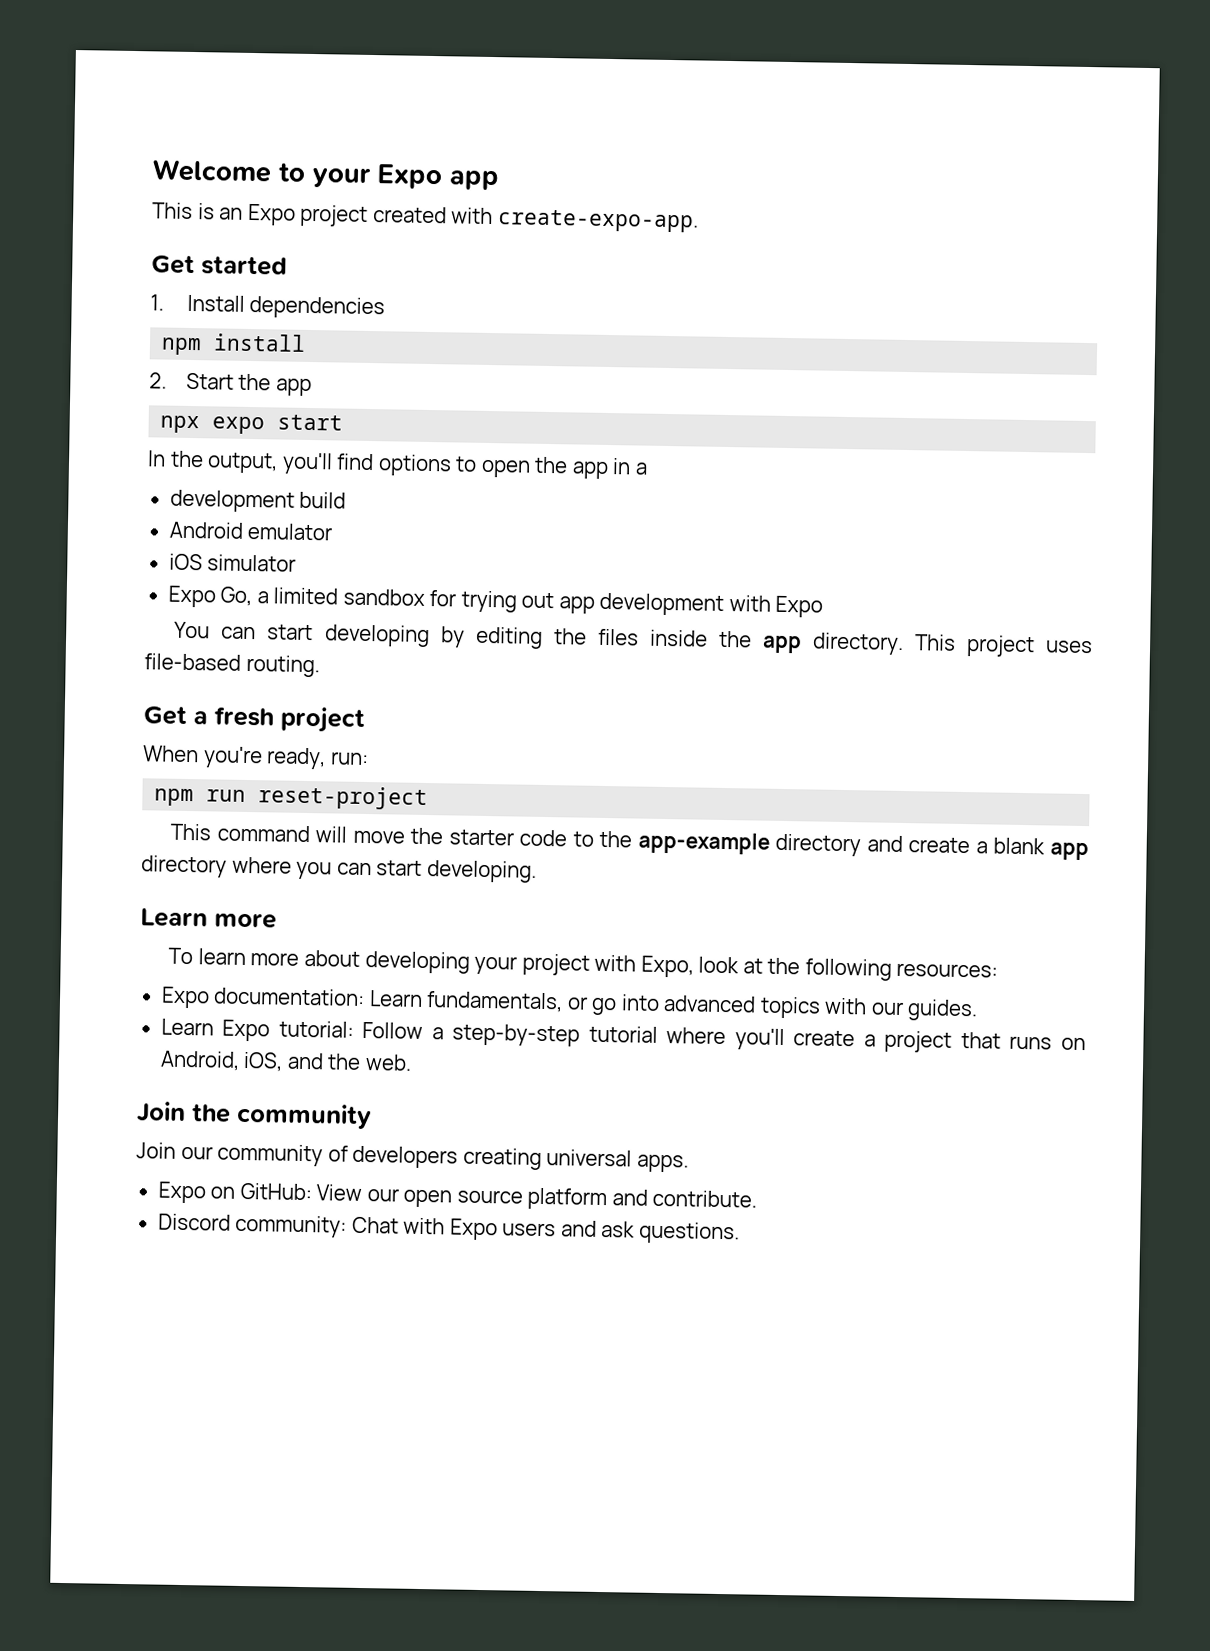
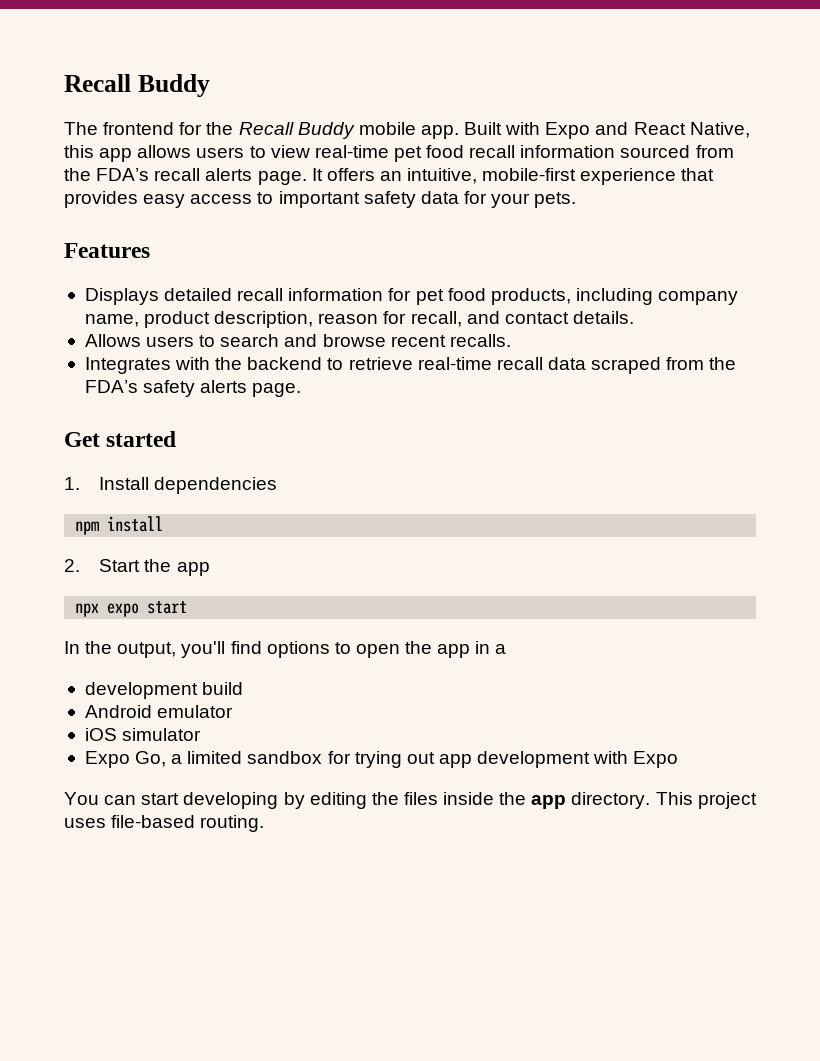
[152,159,499,191] [152,202,699,233] Welcome to your Expo app // This is an Expo project created with create-expo-app. -> [64,74,210,97] [64,122,750,139] [64,145,734,162] [64,168,715,185] [64,191,577,208] [64,243,150,258] [84,288,739,305] [84,311,634,328] [84,334,511,347] [84,357,737,374] [84,380,302,397] Recall Buddy // The frontend for the Recall Buddy mobile app. Built with Expo and React Native, this app allows users to view real-time pet food recall information sourced from the FDA’s recall alerts page. It offers an intuitive, mobile-first experience that provides easy access to important safety data for your pets. // Features // Displays detailed recall information for pet food products, including company name, product description, reason for recall, and contact details. // Allows users to search and browse recent recalls. // Integrates with the backend to retrieve real-time recall data scraped from the FDA’s safety alerts page.
[143,706,365,733] [143,745,369,770] [154,785,429,811] [170,823,1089,861] [141,855,537,883] [140,908,277,929] [168,947,999,981] [160,986,979,1022] [160,1018,1086,1053] [159,1050,412,1072] [136,1101,372,1130] [136,1142,689,1173] [157,1181,758,1211] [157,1213,740,1245] // Get a fresh project // When you're ready, run: // npm run reset-project // This command will move the starter code to the app-example directory and create a blank app directory where you can start developing. // Learn more // To learn more about developing your project with Expo, look at the following resources: // Expo documentation: Learn fundamentals, or go into advanced topics with our guides. // Learn Expo tutorial: Follow a step-by-step tutorial where you'll create a project that runs on Android, iOS, and the web. // Join the community // Join our community of developers creating universal apps. // Expo on GitHub: View our open source platform and contribute. // Discord community: Chat with Expo users and ask questions. -> (265, 823) none

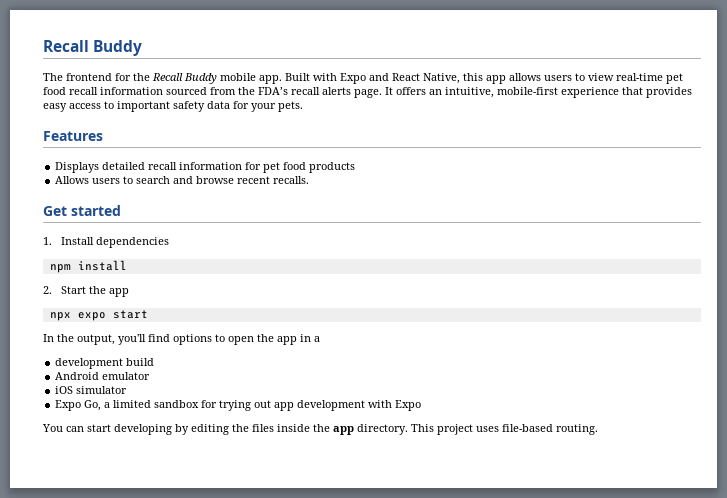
[490,288,739,305] [84,311,634,328] products, including company name, product description, reason for recall, and contact details. -> [309,162,356,173] products
[84,357,737,374] [84,380,302,397] // Integrates with the backend to retrieve real-time recall data scraped from the FDA’s safety alerts page. -> (310, 180) none

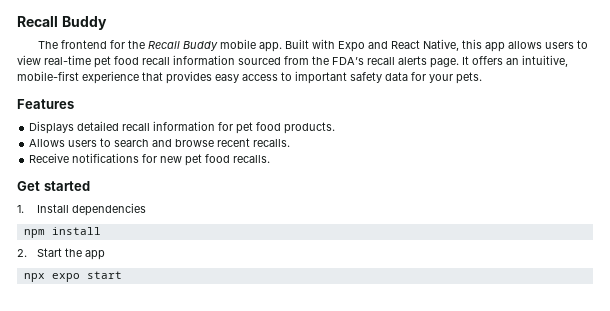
[309,162,356,173] products -> [284,122,336,134] products.
(310, 180) none -> [29,153,271,166] // Receive notifications for new pet food recalls.
[43,334,320,345] [55,358,155,369] [55,372,151,380] [55,386,128,394] [55,400,422,411] [42,424,598,435] // In the output, you'll find options to open the app in a // development build // Android emulator // iOS simulator // Expo Go, a limited sandbox for trying out app development with Expo // You can start developing by editing the files inside the app directory. This project uses file-based routing. -> (122, 275) none

